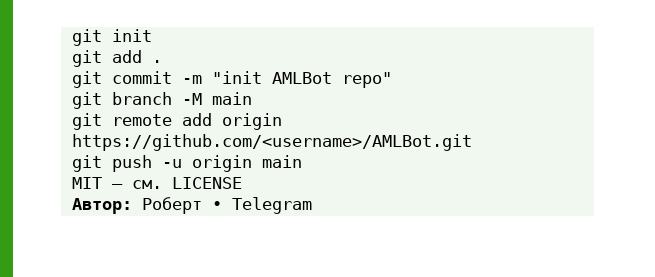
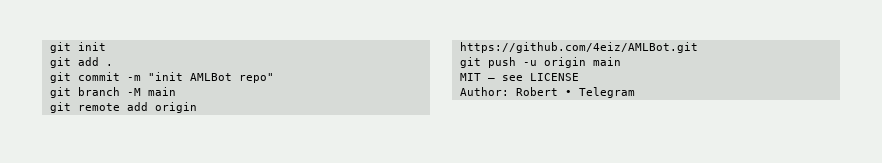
[71,134,472,151] https://github.com/<username>/AMLBot.git -> [459,42,698,53] https://github.com/4eiz/AMLBot.git
[131,180,162,189] см. -> [501,75,523,81] see
[71,197,202,214] Автор: Роберт -> [459,87,558,96] Author: Robert

